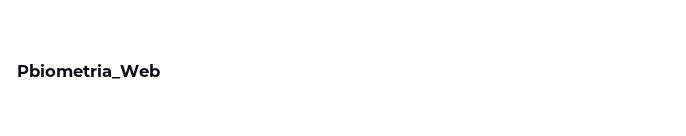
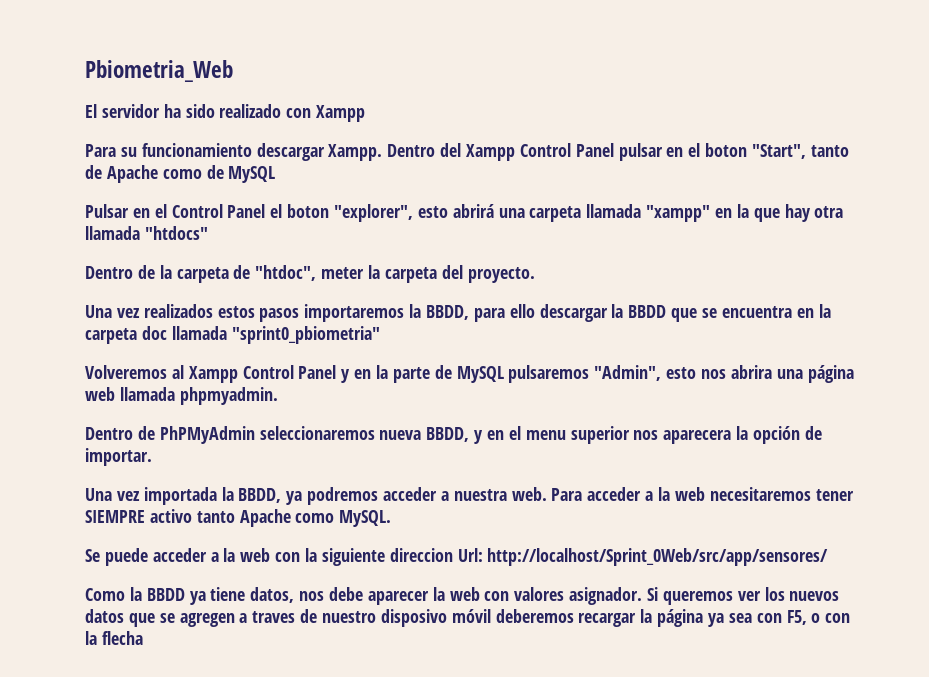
(160, 71) none -> [85,104,366,122] [85,143,849,161] [85,165,276,183] [85,204,844,222] [85,226,208,240] [85,265,535,283] [85,304,831,322] [85,326,380,344] [85,365,854,383] [85,387,278,405] [85,426,822,444] [85,448,152,466] [85,487,854,505] [85,509,392,527] [85,548,829,566] [85,587,840,605] [85,609,851,627] [85,631,143,645] // El servidor ha sido realizado con Xampp // Para su funcionamiento descargar Xampp. Dentro del Xampp Control Panel pulsar en el boton "Start", tanto de Apache como de MySQL // Pulsar en el Control Panel el boton "explorer", esto abrirá una carpeta llamada "xampp" en la que hay otra llamada "htdocs" // Dentro de la carpeta de "htdoc", meter la carpeta del proyecto. // Una vez realizados estos pasos importaremos la BBDD, para ello descargar la BBDD que se encuentra en la carpeta doc llamada "sprint0_pbiometria" // Volveremos al Xampp Control Panel y en la parte de MySQL pulsaremos "Admin", esto nos abrira una página web llamada phpmyadmin. // Dentro de PhPMyAdmin seleccionaremos nueva BBDD, y en el menu superior nos aparecera la opción de importar. // Una vez importada la BBDD, ya podremos acceder a nuestra web. Para acceder a la web necesitaremos tener SIEMPRE activo tanto Apache como MySQL. // Se puede acceder a la web con la siguiente direccion Url: http://localhost/Sprint_0Web/src/app/sensores/ // Como la BBDD ya tiene datos, nos debe aparecer la web con valores asignador. Si queremos ver los nuevos datos que se agregen a traves de nuestro disposivo móvil deberemos recargar la página ya sea con F5, o con la flecha

